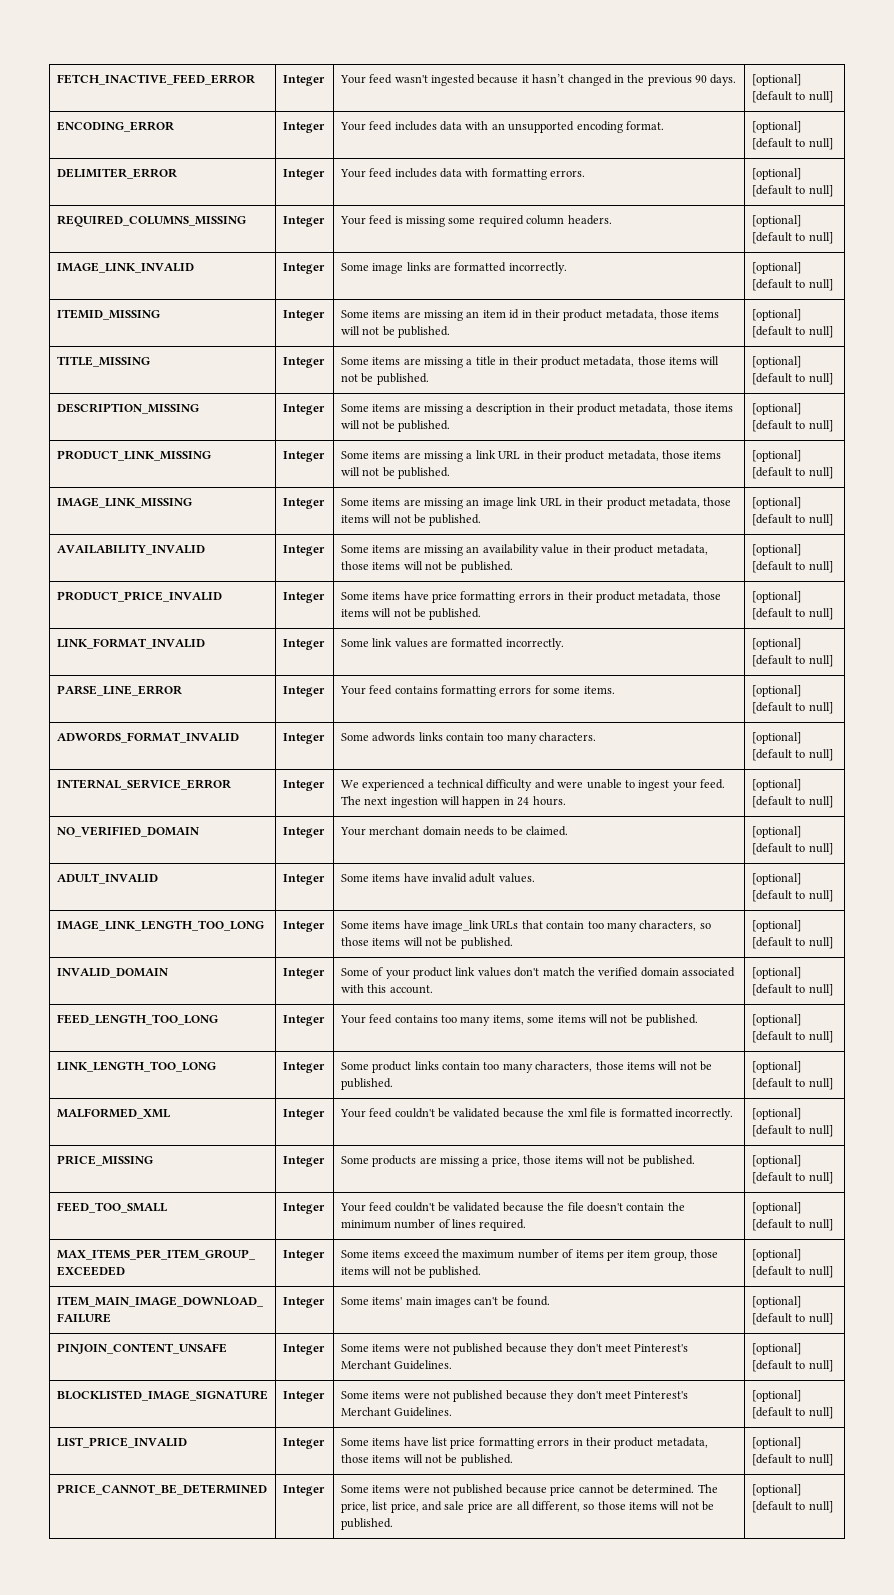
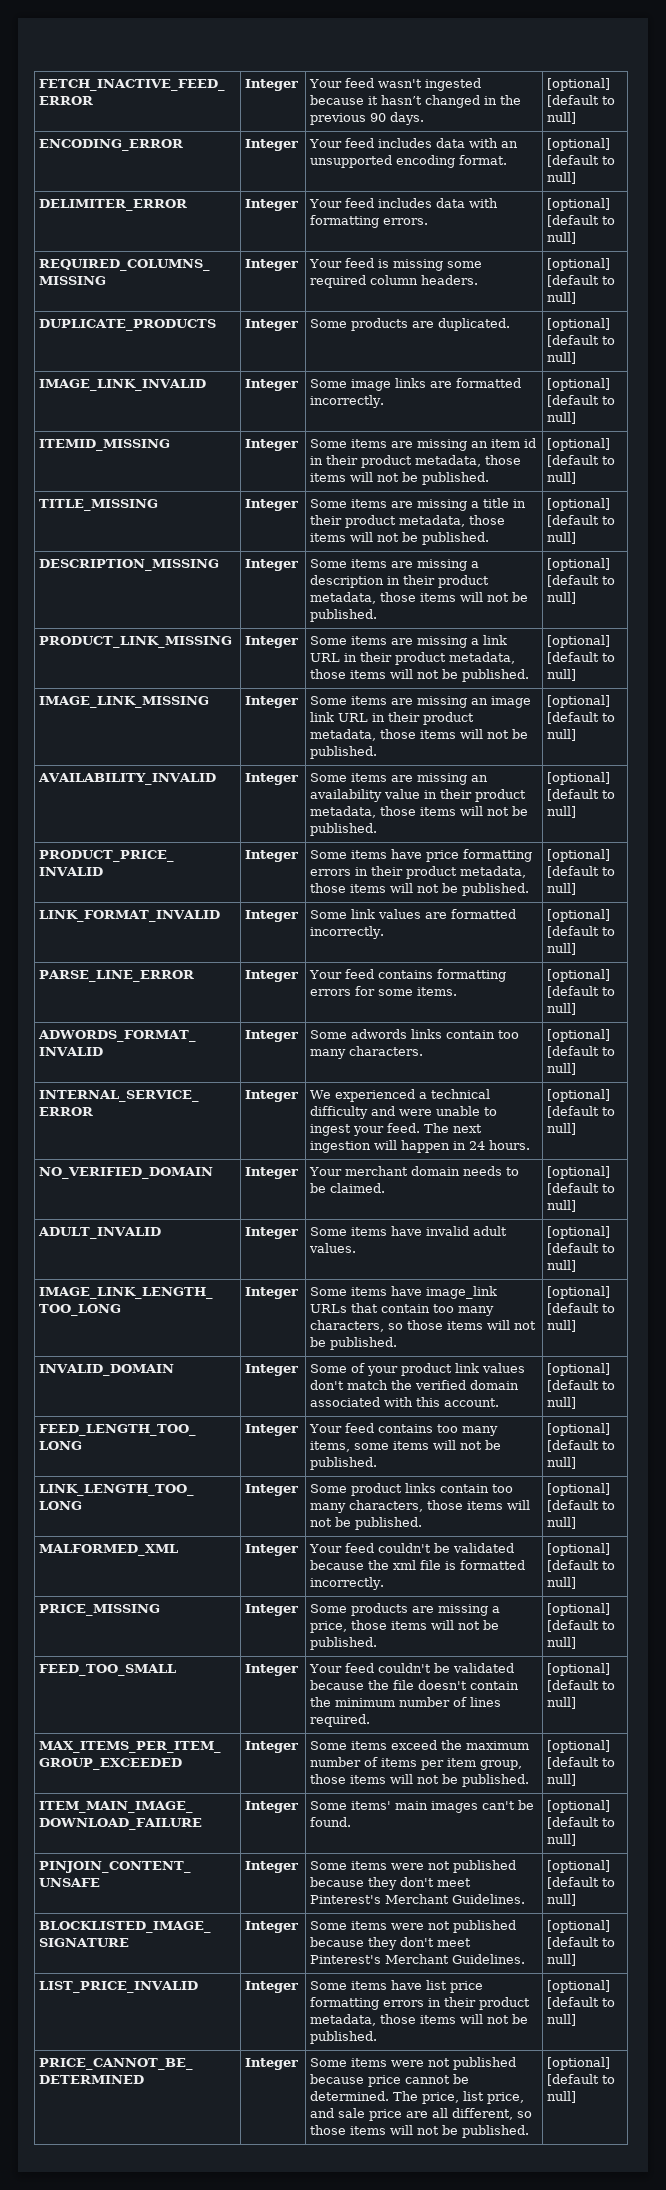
(833, 238) none -> [39,319,217,331] [245,319,299,331] [310,318,511,331] [547,318,611,331] [547,335,616,347] [547,352,577,364] // DUPLICATE_PRODUCTS | Integer | Some products are duplicated. | [optional] [default to null]

